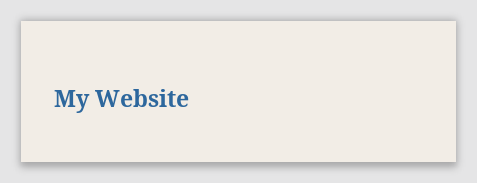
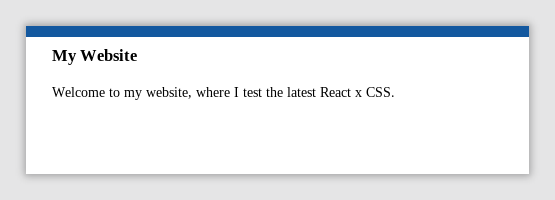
(190, 98) none -> [52,87,395,100] // Welcome to my website, where I test the latest React x CSS.

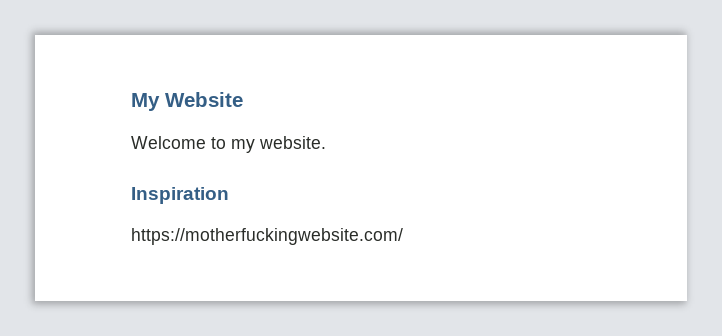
[146,87,395,99] website, where I test the latest React x CSS. -> [259,136,326,149] [131,187,229,204] [131,228,403,245] website. // Inspiration // https://motherfuckingwebsite.com/

